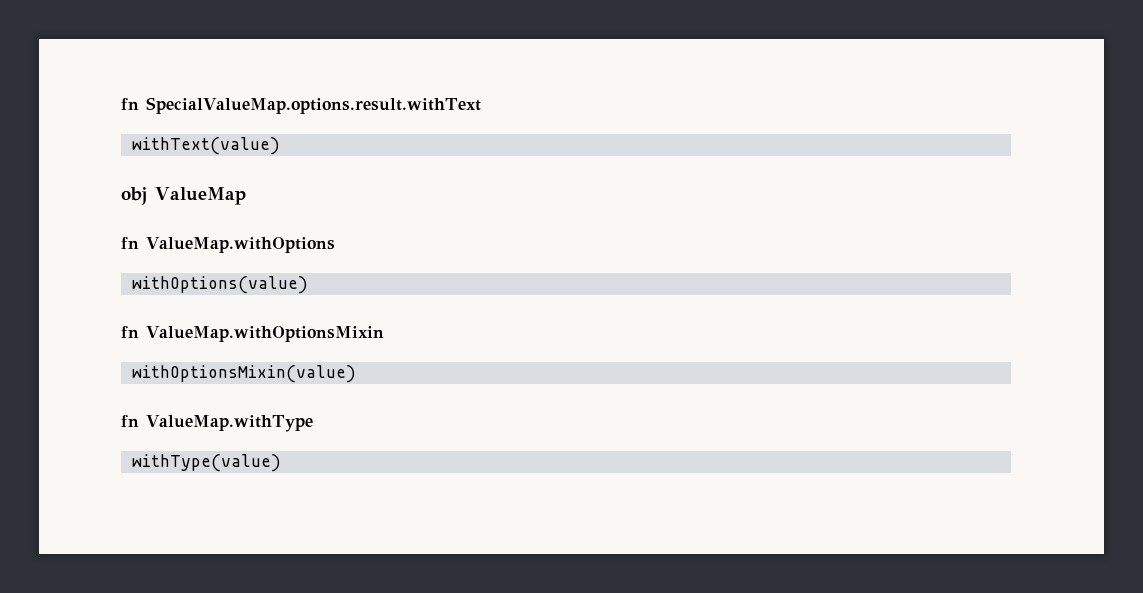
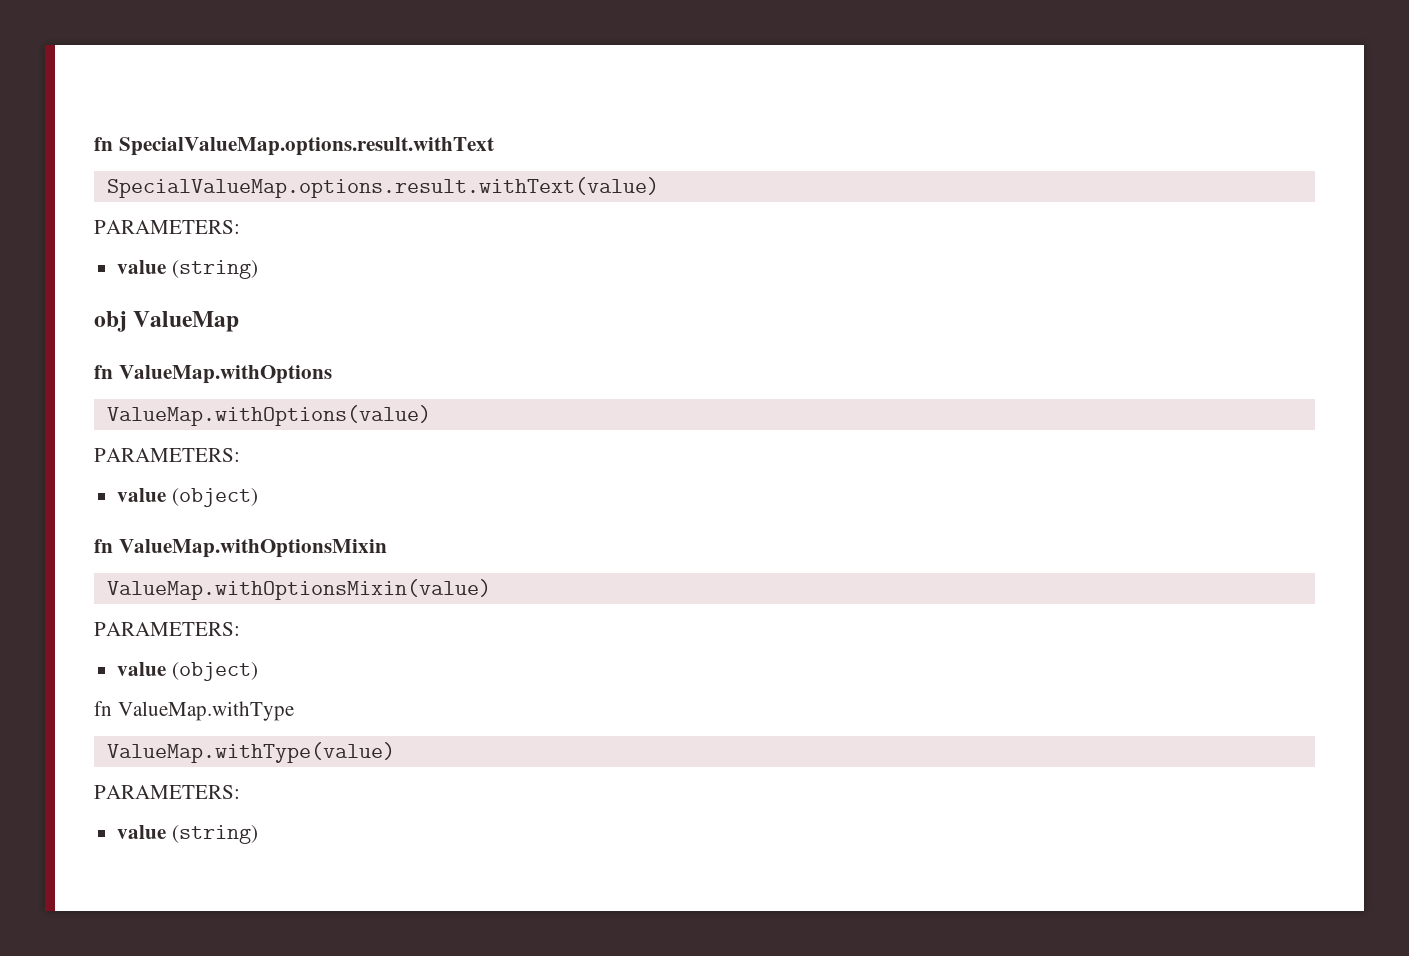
[131,137,280,155] withText(value) -> [106,177,659,198] [94,220,240,234] [117,260,258,279] SpecialValueMap.options.result.withText(value) // PARAMETERS: // value (string)
[131,276,308,294] [121,326,384,342] [131,365,356,383] [121,415,313,432] [131,454,281,472] withOptions(value) // fn ValueMap.withOptionsMixin // withOptionsMixin(value) // fn ValueMap.withType // withType(value) -> [106,405,431,426] [94,448,240,462] [117,488,258,507] [94,539,387,558] [106,579,491,600] [94,622,240,636] [117,662,258,681] [94,701,294,721] [106,742,395,763] [94,785,240,799] [117,825,258,844] ValueMap.withOptions(value) // PARAMETERS: // value (object) // fn ValueMap.withOptionsMixin // ValueMap.withOptionsMixin(value) // PARAMETERS: // value (object) // fn ValueMap.withType // ValueMap.withType(value) // PARAMETERS: // value (string)

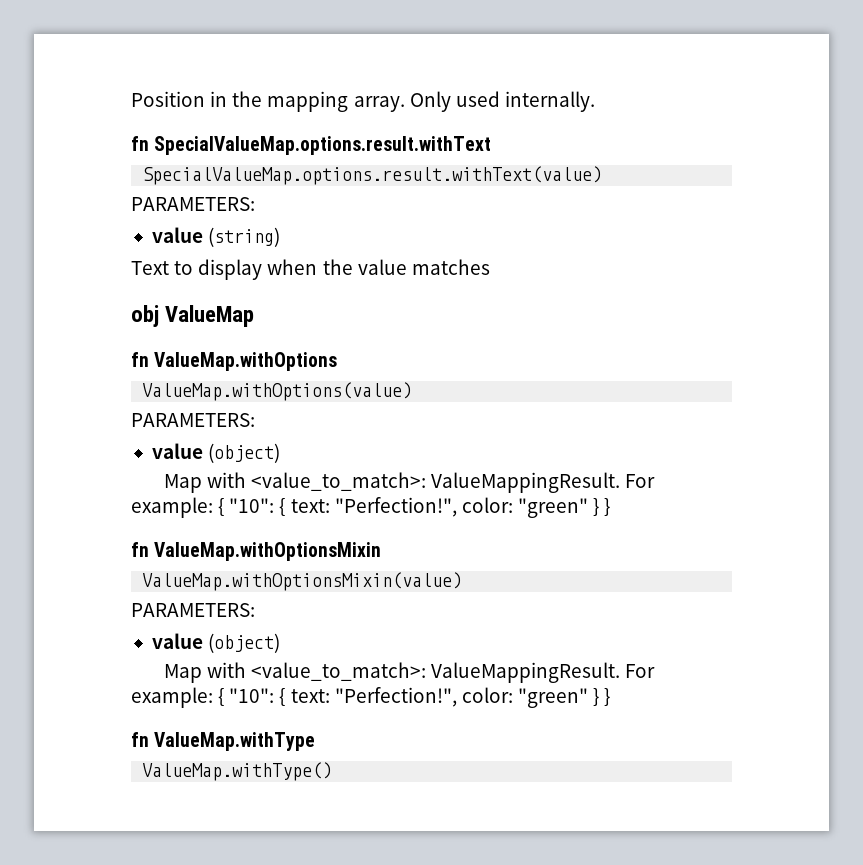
(94, 144) none -> [131,91,595,112] Position in the mapping array. Only used internally. //
(258, 269) none -> [131,259,490,280] // Text to display when the value matches
(258, 497) none -> [163,472,656,493] [131,497,611,518] // Map with <value_to_match>: ValueMappingResult. For example: { "10": { text: "Perfection!", color: "green" } }
[94,701,294,721] [106,742,395,763] [94,785,240,799] [117,825,258,844] fn ValueMap.withType // ValueMap.withType(value) // PARAMETERS: // value (string) -> [163,662,656,683] [131,687,611,708] [131,732,316,751] [142,762,333,781] Map with <value_to_match>: ValueMappingResult. For example: { "10": { text: "Perfection!", color: "green" } } // fn ValueMap.withType // ValueMap.withType()

